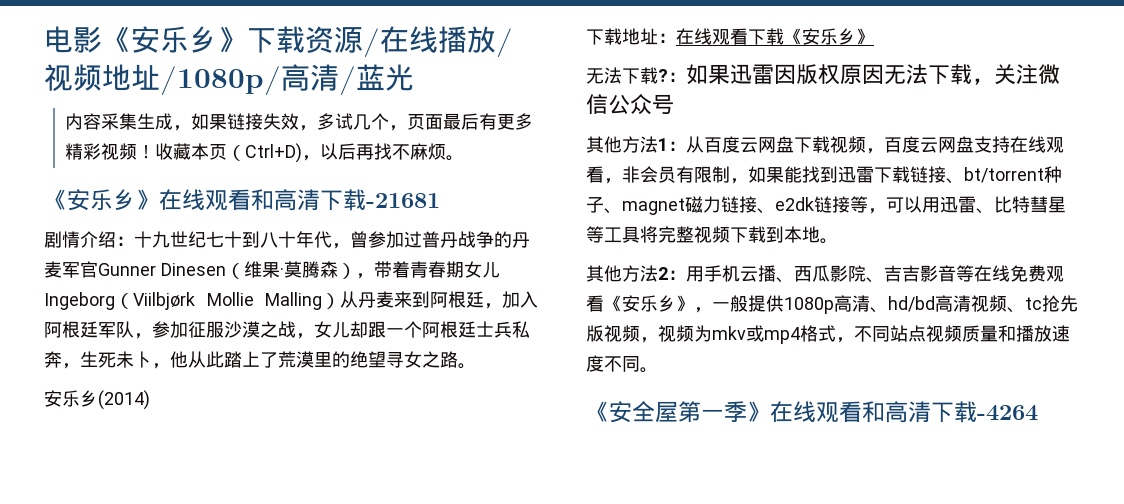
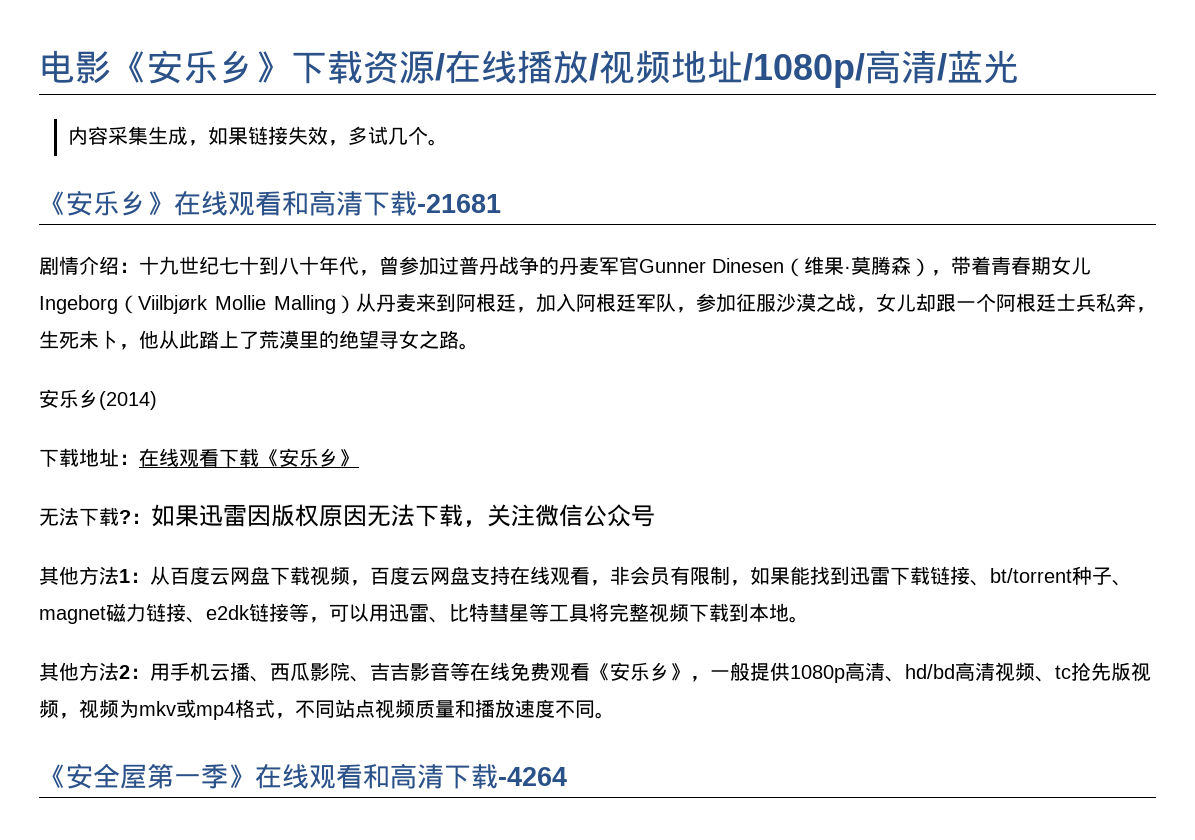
[389,113,534,131] [65,143,447,163] ，页面最后有更多精彩视频！收藏本页（Ctrl+D)，以后再找不麻烦 -> (428, 135) none

